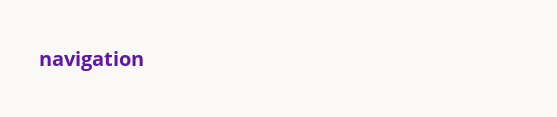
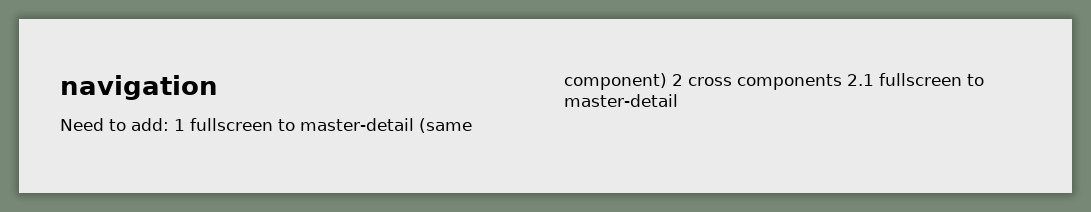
(144, 61) none -> [60,118,472,133] [564,73,984,90] [564,94,678,107] // Need to add: 1 fullscreen to master-detail (same component) 2 cross components 2.1 fullscreen to master-detail

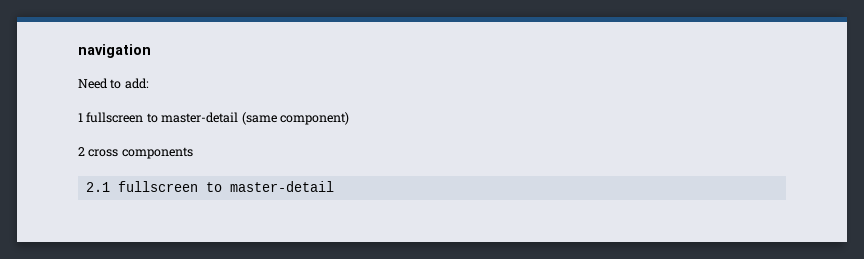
(169, 124) none -> (149, 83) //
(667, 81) none -> (349, 118) //
(842, 82) none -> (193, 153) //

